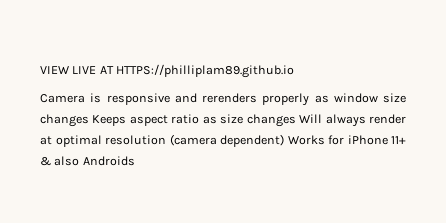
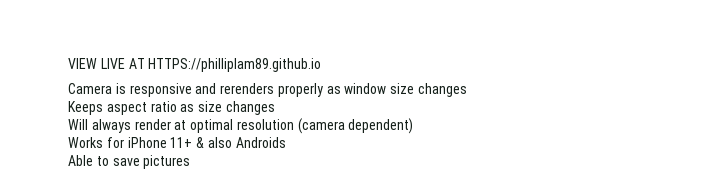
(89, 120) none -> (468, 90) //
(296, 120) none -> (275, 108) //
(284, 140) none -> (414, 126) //
(135, 161) none -> [68,155,191,169] // Able to save pictures

